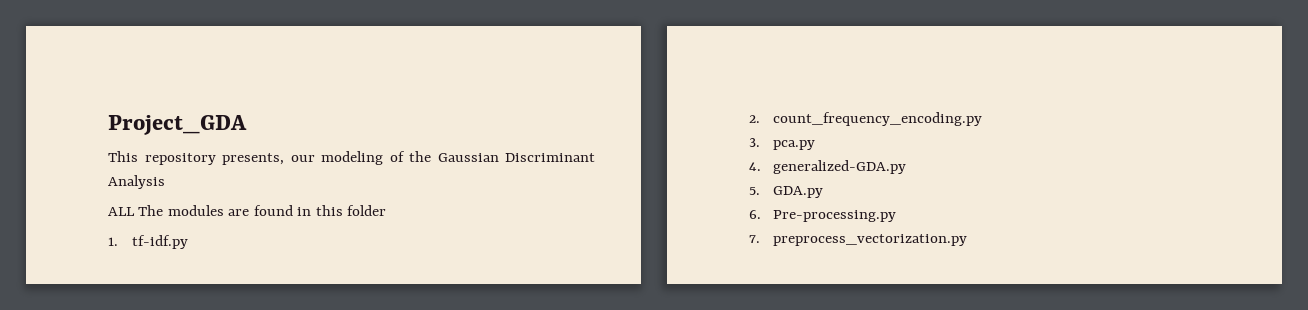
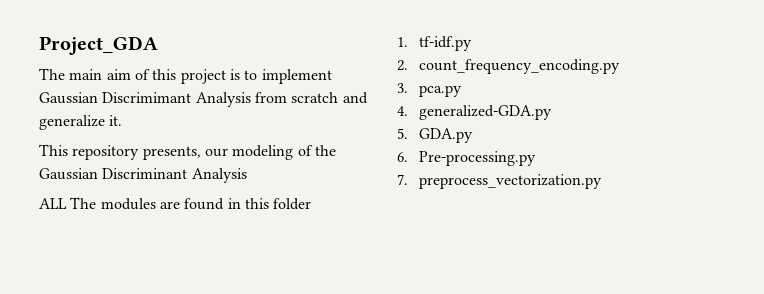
(247, 125) none -> [39,68,332,84] [39,92,368,107] [39,115,123,130] // The main aim of this project is to implement Gaussian Discrimimant Analysis from scratch and generalize it.

